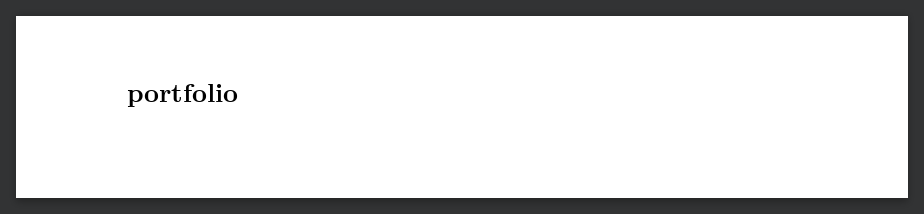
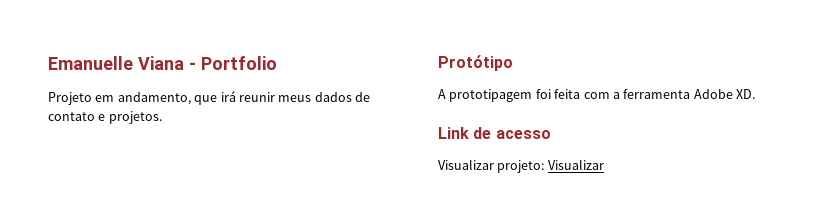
[127,84,238,107] portfolio -> [48,56,277,70] [48,91,370,105] [48,111,162,124] [438,55,513,71] [438,89,755,102] [438,127,551,139] [438,159,604,173] Emanuelle Viana - Portfolio // Projeto em andamento, que irá reunir meus dados de contato e projetos. // Protótipo // A prototipagem foi feita com a ferramenta Adobe XD. // Link de acesso // Visualizar projeto: Visualizar

